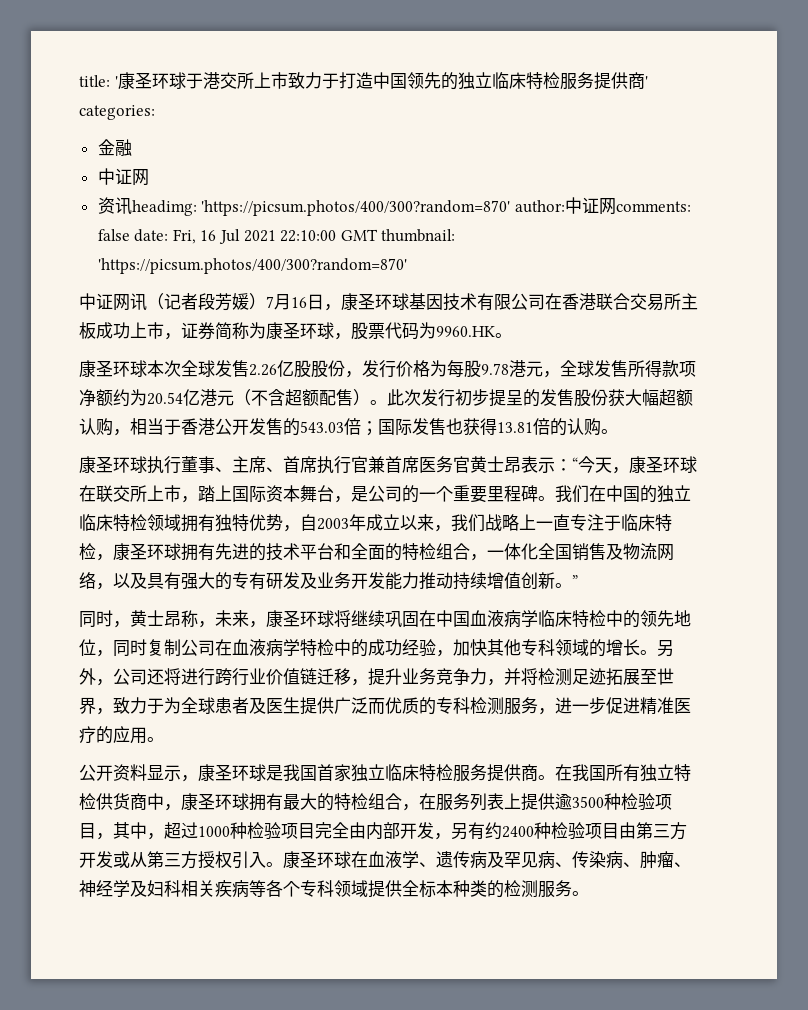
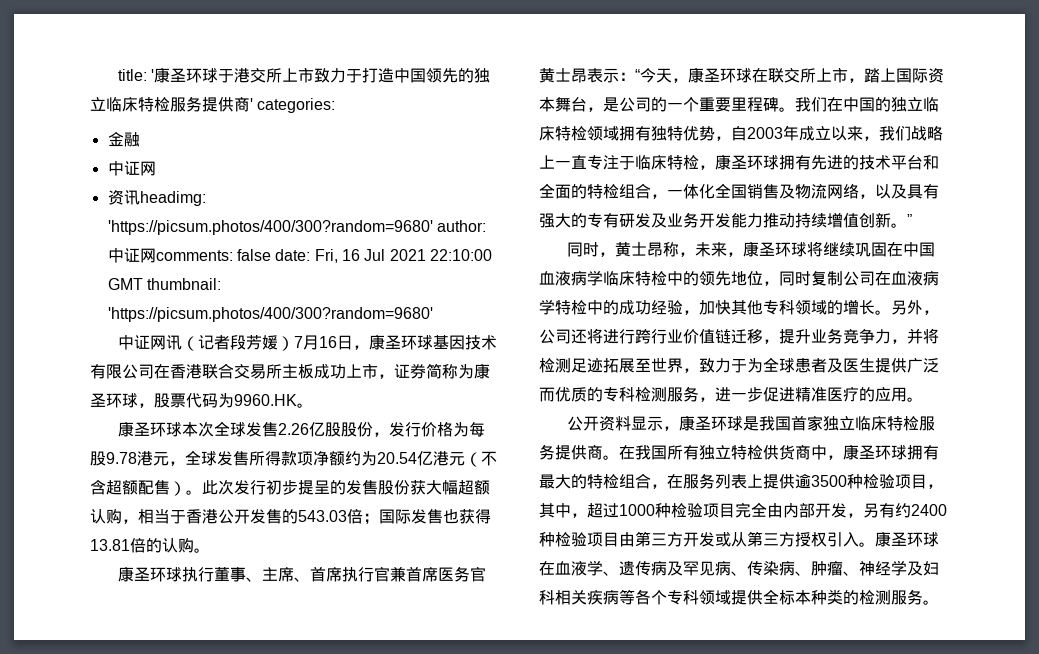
[201,200,511,216] 'https://picsum.photos/400/300?random=870' -> [107,220,433,235] 'https://picsum.photos/400/300?random=9680'
[97,258,407,274] 'https://picsum.photos/400/300?random=870' -> [107,307,433,322] 'https://picsum.photos/400/300?random=9680'

